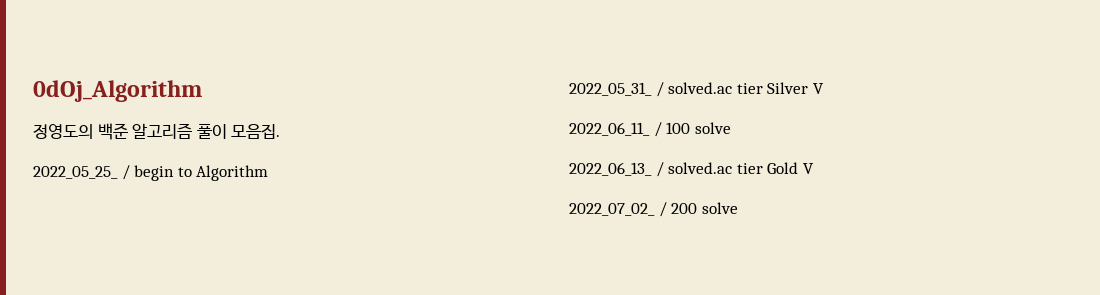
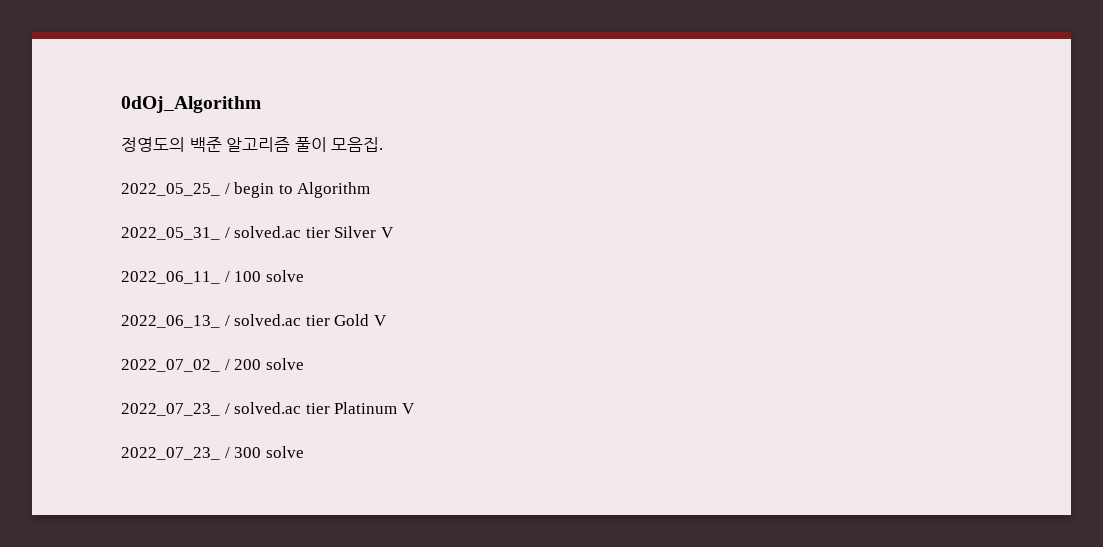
(738, 208) none -> [121,402,415,416] [121,446,304,460] // 2022_07_23_ / solved.ac tier Platinum V // 2022_07_23_ / 300 solve

